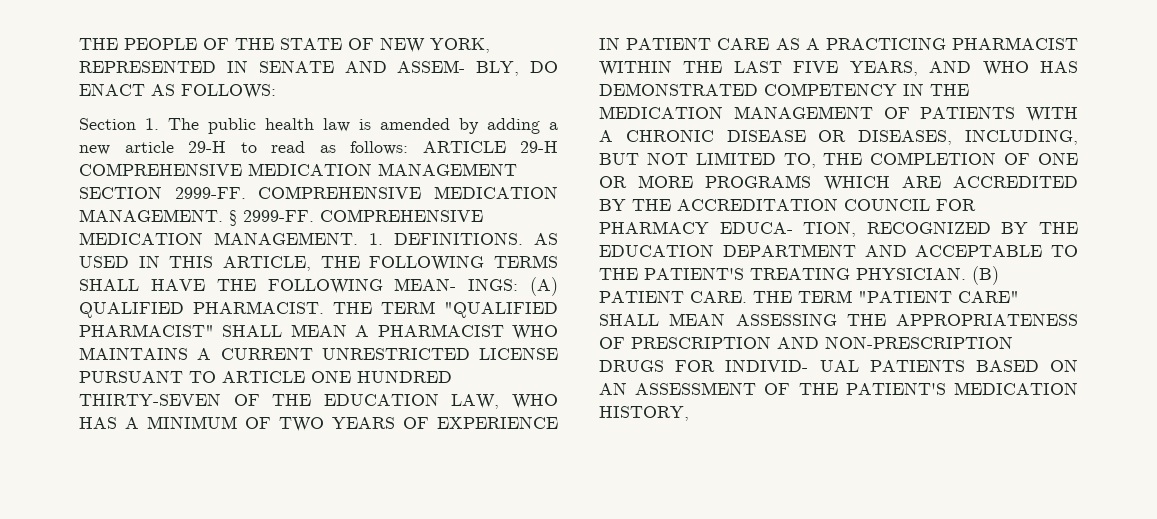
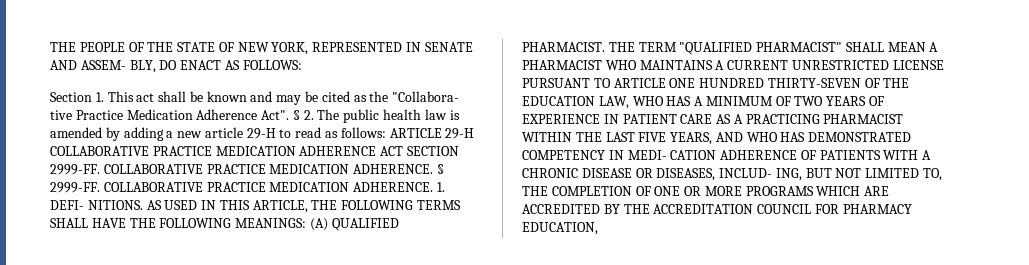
(159, 124) none -> [107,91,460,105] [50,109,314,120] This act shall be known and may be cited as the "Collabora- tive Practice Medication Adherence Act". § 2.
[79,163,517,176] [79,186,558,199] [79,209,483,226] [79,232,523,245] COMPREHENSIVE MEDICATION MANAGEMENT SECTION 2999-FF. COMPREHENSIVE MEDICATION MANAGEMENT. § 2999-FF. COMPREHENSIVE MEDICATION MANAGEMENT. 1. DEFINITIONS. -> [50,146,459,156] [50,164,444,175] [50,182,445,193] [50,200,143,210] COLLABORATIVE PRACTICE MEDICATION ADHERENCE ACT SECTION 2999-FF. COLLABORATIVE PRACTICE MEDICATION ADHERENCE. § 2999-FF. COLLABORATIVE PRACTICE MEDICATION ADHERENCE. 1. DEFI- NITIONS.
[394,278,519,291] MEAN- INGS: -> [235,218,307,228] MEANINGS:
[930,84,969,96] [599,106,873,119] THE MEDICATION MANAGEMENT -> [627,150,798,160] MEDI- CATION ADHERENCE
[965,129,1078,145] INCLUDING, -> [719,168,802,181] INCLUD- ING,
[719,221,1078,237] [599,244,1078,257] [599,266,999,285] [599,290,1019,303] [599,313,1078,326] [599,336,1013,349] [599,359,1078,372] [599,382,1078,395] [599,406,689,421] EDUCA- TION, RECOGNIZED BY THE EDUCATION DEPARTMENT AND ACCEPTABLE TO THE PATIENT'S TREATING PHYSICIAN. (B) PATIENT CARE. THE TERM "PATIENT CARE" SHALL MEAN ASSESSING THE APPROPRIATENESS OF PRESCRIPTION AND NON-PRESCRIPTION DRUGS FOR INDIVID- UAL PATIENTS BASED ON AN ASSESSMENT OF THE PATIENT'S MEDICATION HISTORY, -> [522,222,598,235] EDUCATION,

